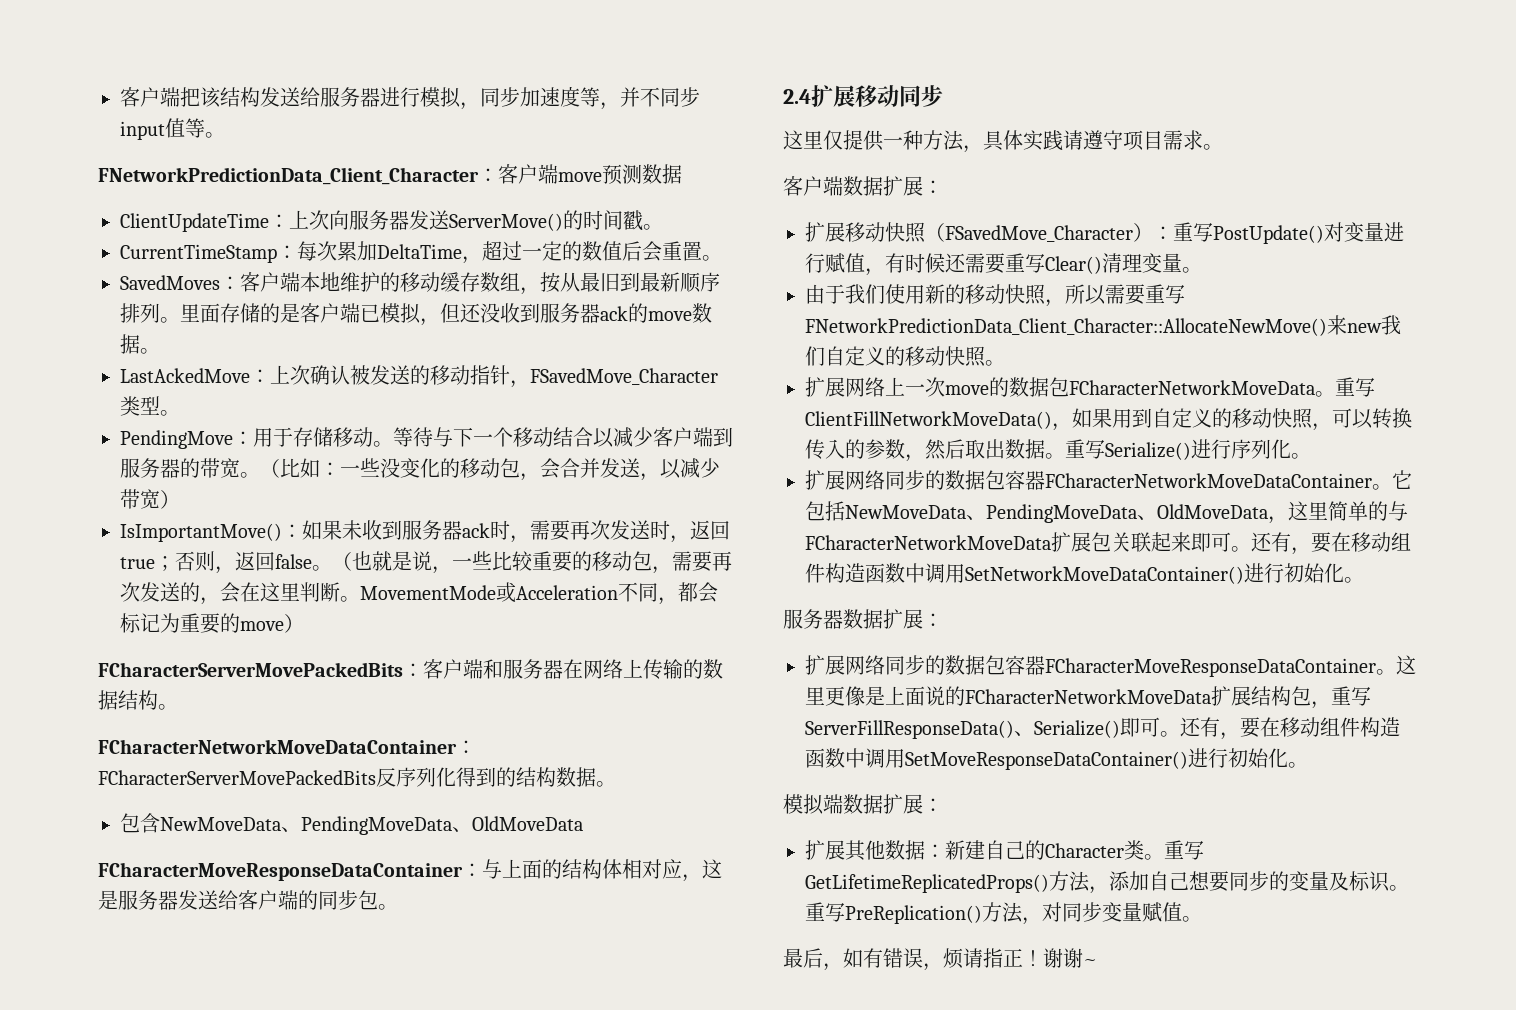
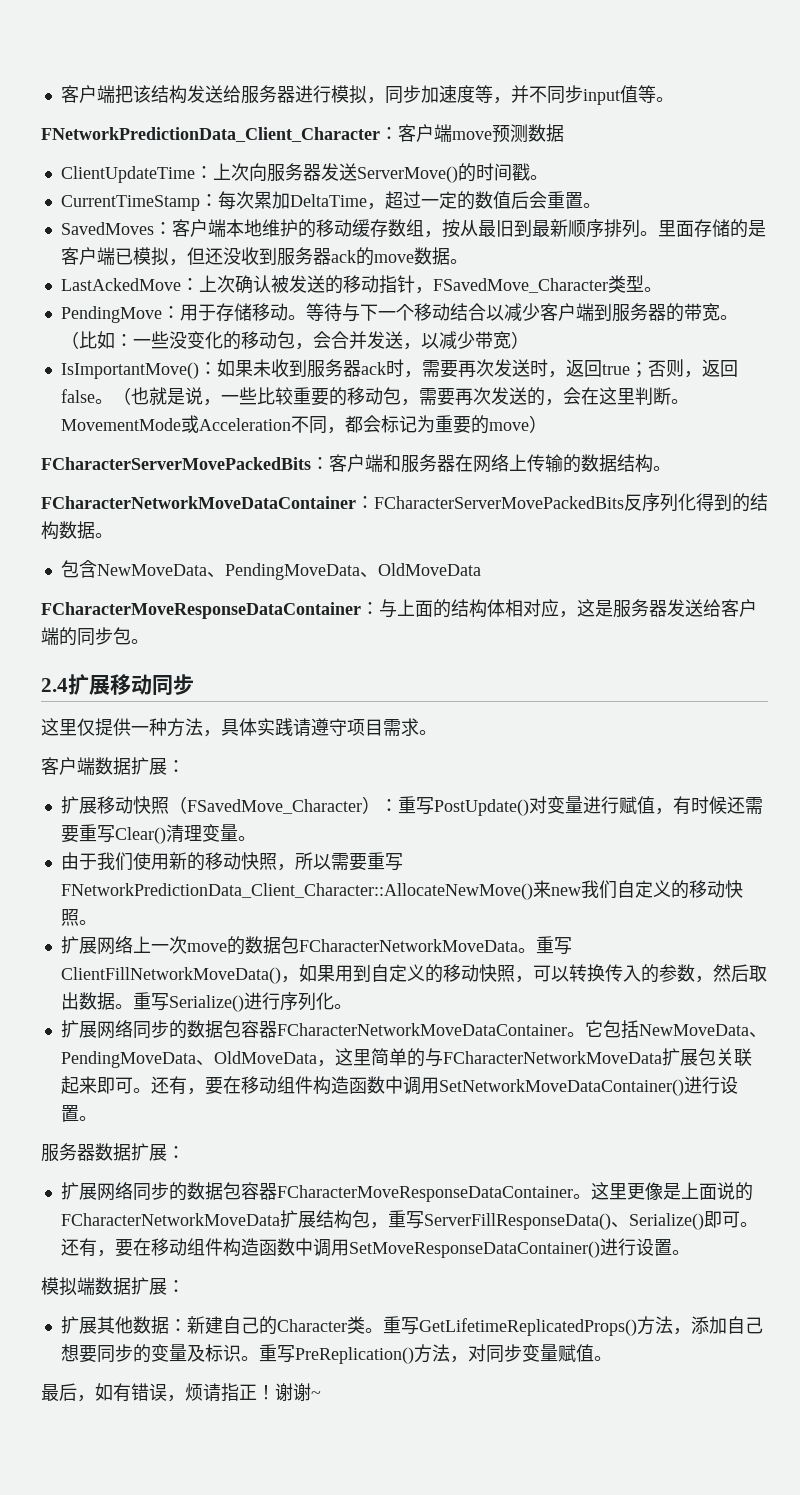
[1284,563,1344,583] 初始化 -> [719,1076,738,1094] [60,1105,79,1122] 设置
[1228,748,1288,768] 初始化 -> [635,1238,672,1256] 设置

